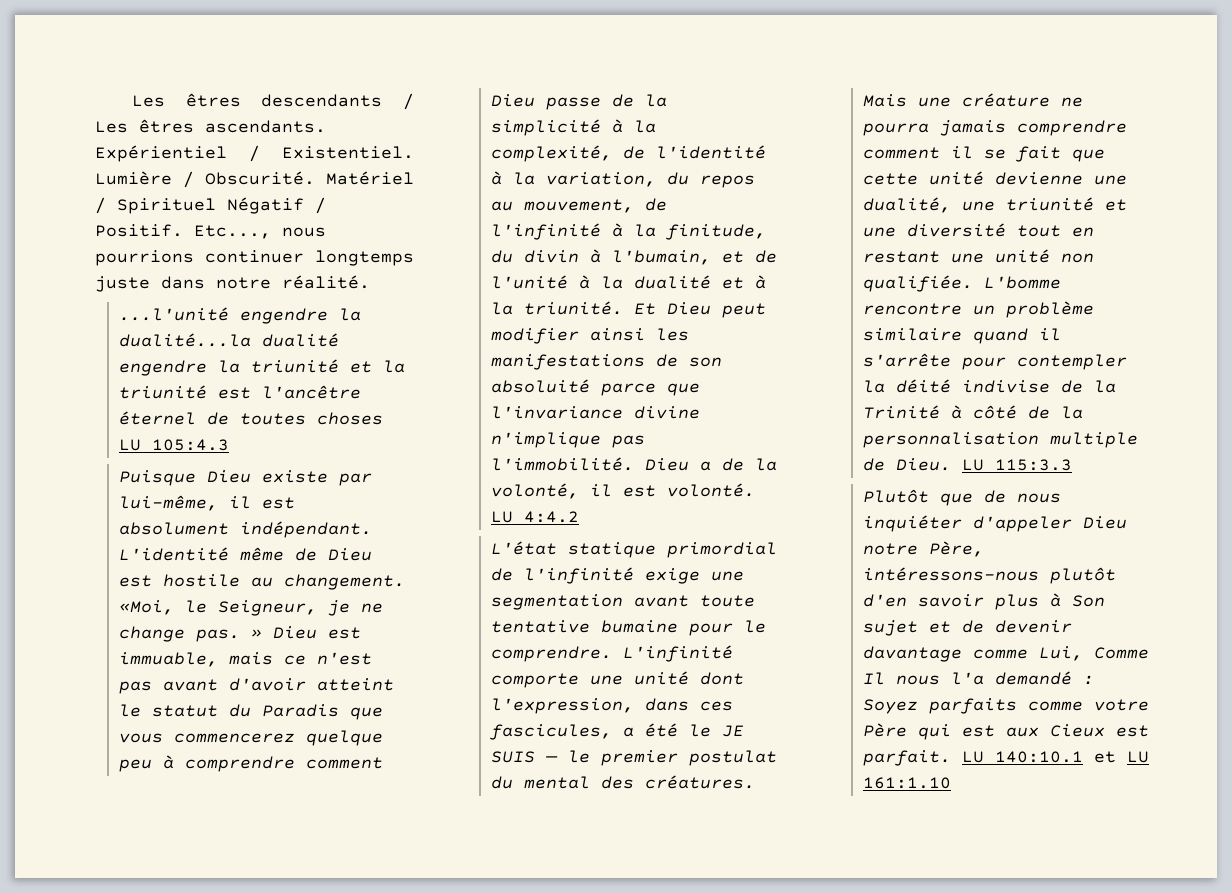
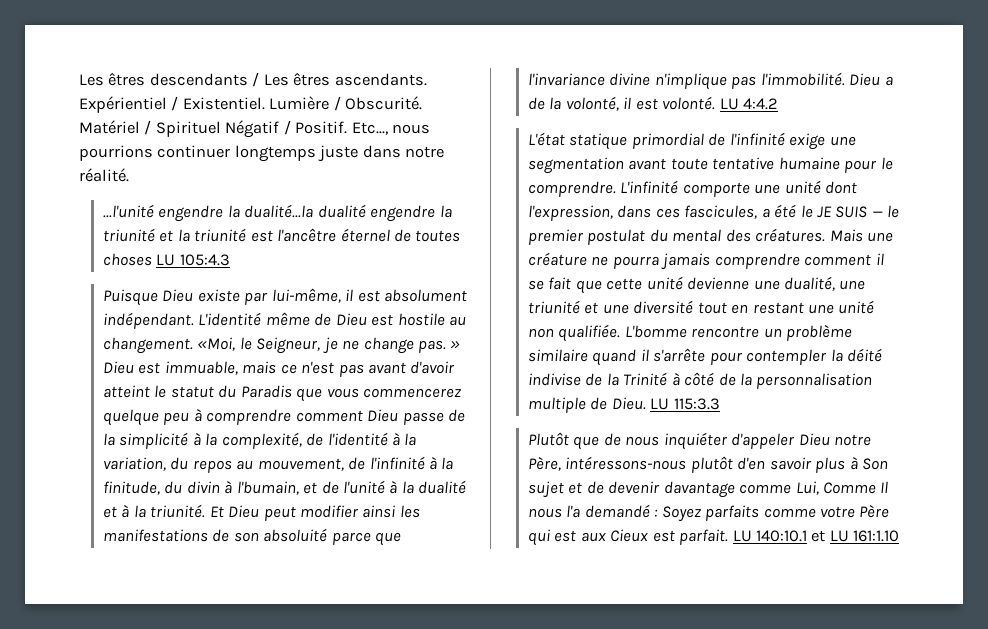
[601,620,679,633] bumaine -> [778,157,840,170] humaine

